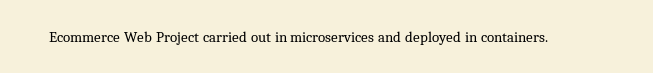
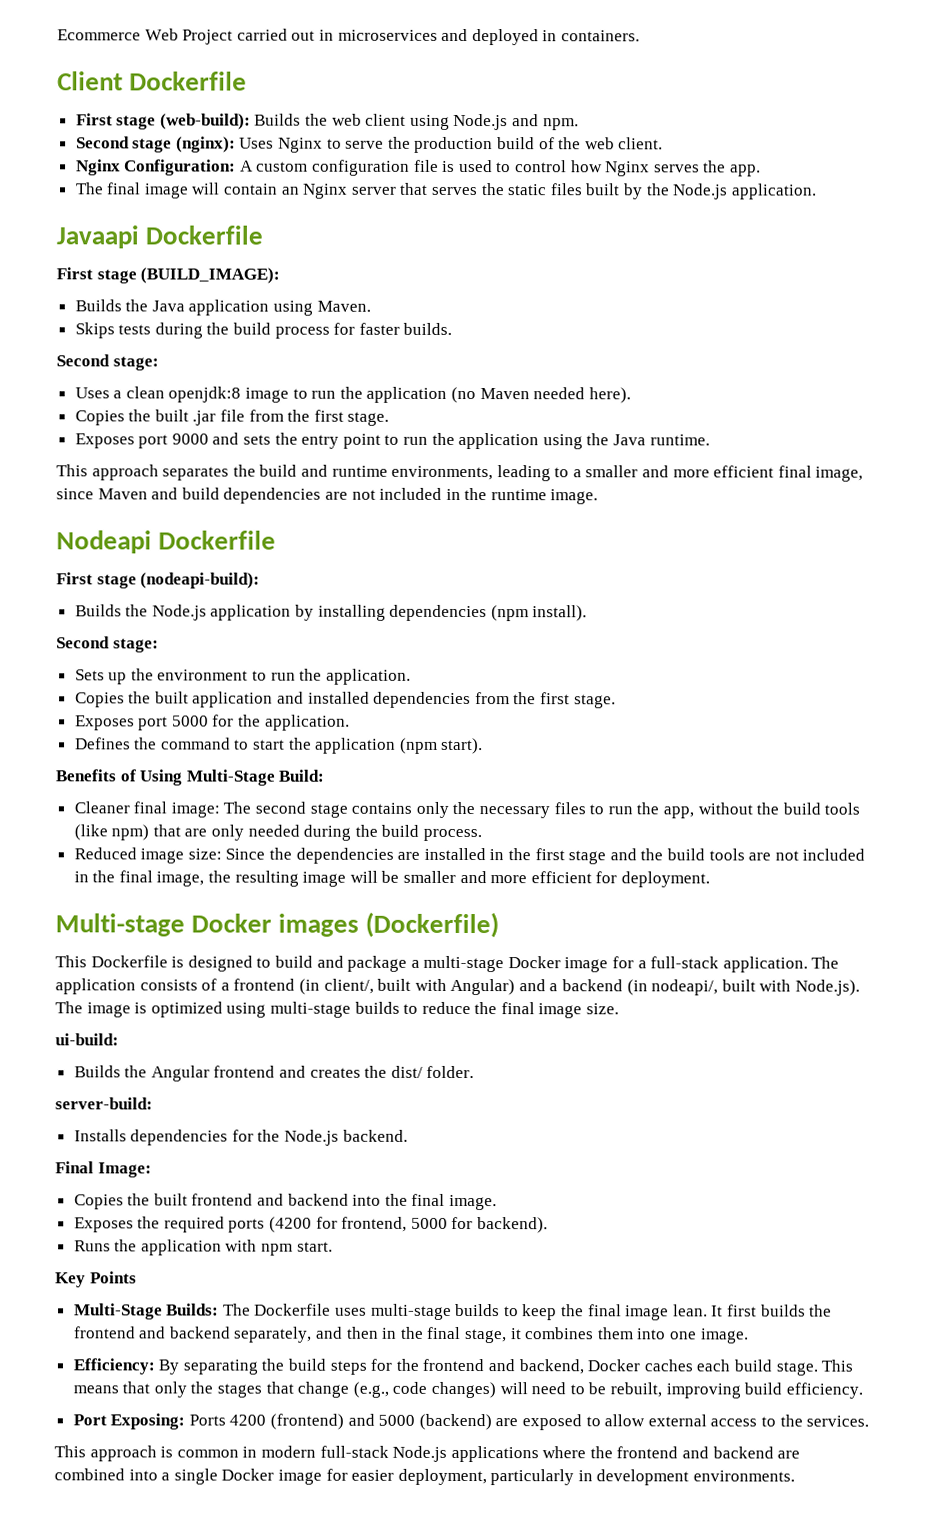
(549, 37) none -> [57,71,248,91] [75,113,579,131] [75,136,664,154] [75,159,761,177] [74,182,817,200] [56,225,264,249] [56,267,281,284] [74,299,371,316] [74,322,453,339] [56,354,159,371] [74,386,631,404] [74,409,390,426] [74,432,710,450] [56,464,864,482] [56,487,599,505] [56,530,277,554] [56,572,261,589] [74,604,588,622] [56,636,159,653] [74,668,411,685] [74,691,616,709] [74,714,350,731] [74,737,484,755] [55,769,325,786] [73,801,861,819] [73,824,483,842] [73,847,866,865] [73,870,710,888] [55,911,500,939] [55,955,840,973] [55,978,861,996] [55,1001,620,1019] [55,1033,119,1046] [73,1065,475,1082] [55,1097,153,1110] [73,1129,408,1146] [55,1161,152,1178] [73,1193,498,1211] [73,1216,549,1234] [73,1239,333,1256] [55,1271,137,1288] [73,1303,833,1321] [73,1326,749,1344] [72,1358,854,1376] [72,1381,863,1399] [72,1413,870,1431] [54,1445,801,1463] [54,1468,796,1486] // Client Dockerfile // First stage (web-build): Builds the web client using Node.js and npm. // Second stage (nginx): Uses Nginx to serve the production build of the web client. // Nginx Configuration: A custom configuration file is used to control how Nginx serves the app. // The final image will contain an Nginx server that serves the static files built by the Node.js application. // Javaapi Dockerfile // First stage (BUILD_IMAGE): // Builds the Java application using Maven. // Skips tests during the build process for faster builds. // Second stage: // Uses a clean openjdk:8 image to run the application (no Maven needed here). // Copies the built .jar file from the first stage. // Exposes port 9000 and sets the entry point to run the application using the Java runtime. // This approach separates the build and runtime environments, leading to a smaller and more efficient final image, since Maven and build dependencies are not included in the runtime image. // Nodeapi Dockerfile // First stage (nodeapi-build): // Builds the Node.js application by installing dependencies (npm install). // Second stage: // Sets up the environment to run the application. // Copies the built application and installed dependencies from the first stage. // Exposes port 5000 for the application. // Defines the command to start the application (npm start). // Benefits of Using Multi-Stage Build: // Cleaner final image: The second stage contains only the necessary files to run the app, without the build tools (like npm) that are only needed during the build process. // Reduced image size: Since the dependencies are installed in the first stage and the build tools are not included in the final image, the resulting image will be smaller and more efficient for deployment. // Multi-stage Docker images (Dockerfile) // This Dockerfile is designed to build and package a multi-stage Docker image for a full-stack application. The application consists of a frontend (in client/, built with Angular) and a backend (in nodeapi/, built with Node.js). The image is optimized using multi-stage builds to reduce the final image size. // ui-build: // Builds the Angular frontend and creates the dist/ folder. // server-build: // Installs dependencies for the Node.js backend. // Final Image: // Copies the built frontend and backend into the final image. // Exposes the required ports (4200 for frontend, 5000 for backend). // Runs the application with npm start. // Key Points // Multi-Stage Builds: The Dockerfile uses multi-stage builds to keep the final image lean. It first builds the frontend and backend separately, and then in the final stage, it combines them into one image. // Efficiency: By separating the build steps for the frontend and backend, Docker caches each build stage. This means that only the stages that change (e.g., code changes) will need to be rebuilt, improving build efficiency. // Port Exposing: Ports 4200 (frontend) and 5000 (backend) are exposed to allow external access to the services. // This approach is common in modern full-stack Node.js applications where the frontend and backend are combined into a single Docker image for easier deployment, particularly in development environments.

